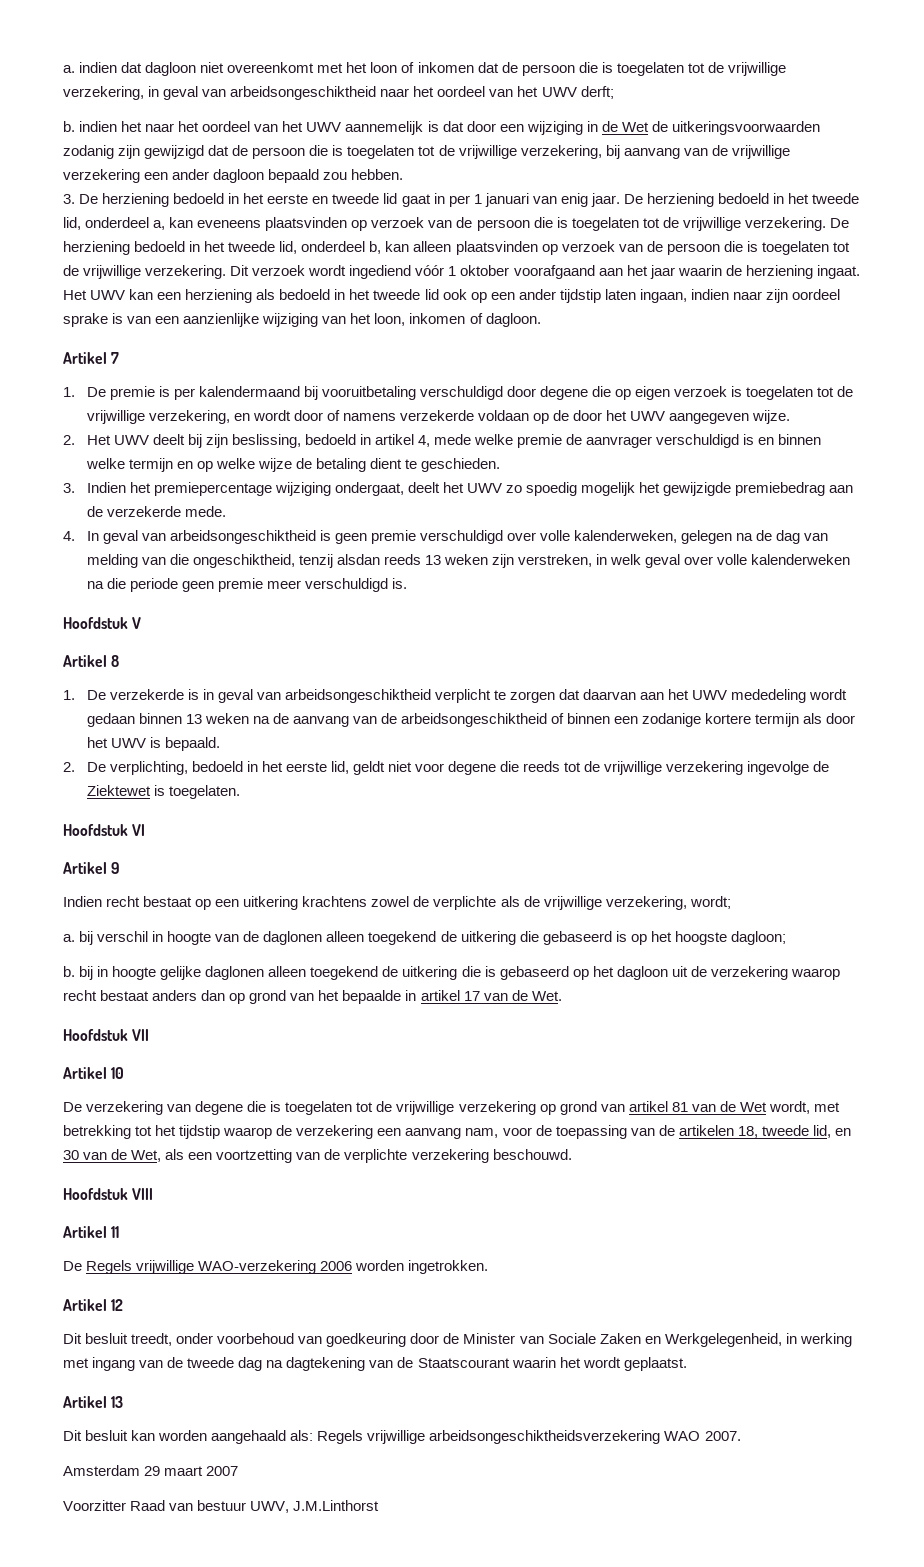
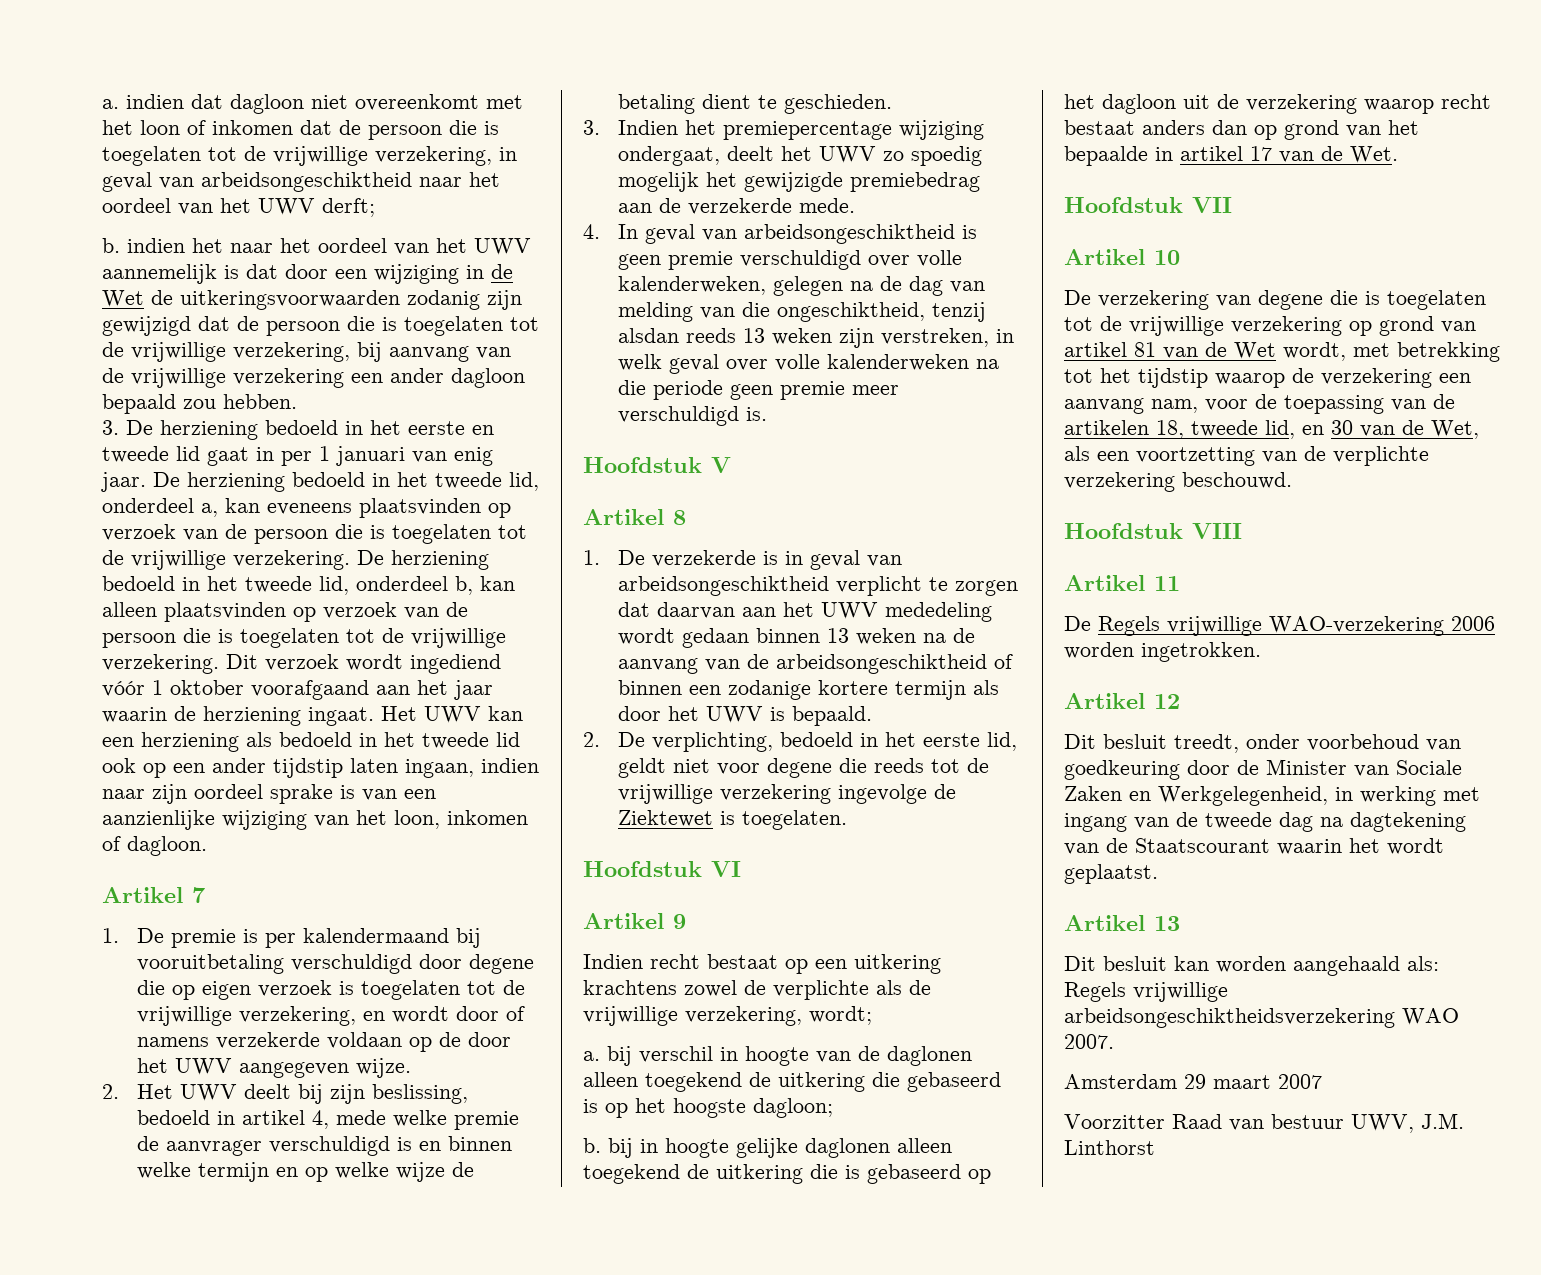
[293,1500,380,1511] J.M.Linthorst -> [1421,1113,1464,1129] [1064,1140,1155,1155] J.M. Linthorst

